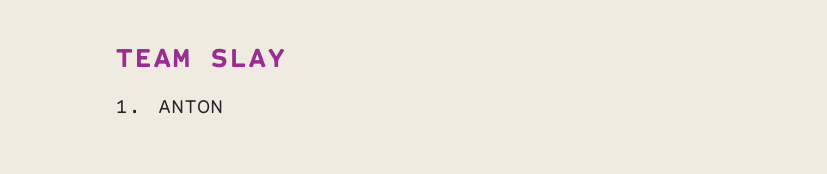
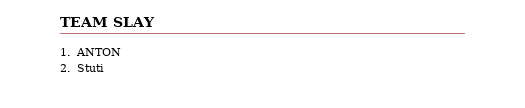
(223, 107) none -> [60,64,105,72] // 2. Stuti

